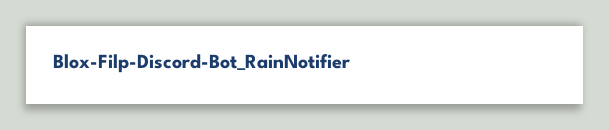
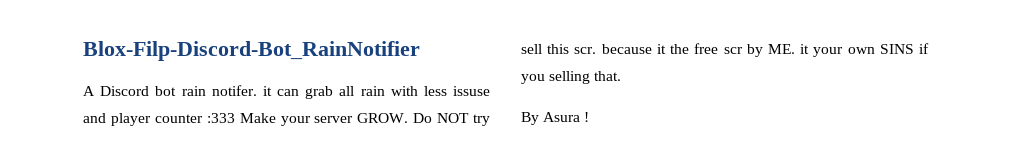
(350, 63) none -> [83,85,491,99] [83,113,490,126] [521,43,929,57] [521,71,622,84] [521,112,590,125] // A Discord bot rain notifer. it can grab all rain with less issuse and player counter :333 Make your server GROW. Do NOT try sell this scr. because it the free scr by ME. it your own SINS if you selling that. // By Asura !

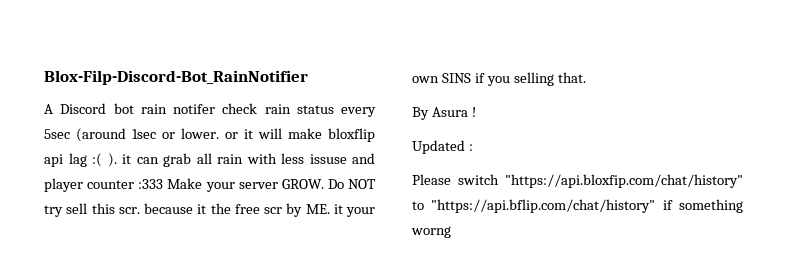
[211,85,257,96] notifer. -> [173,103,376,117] [44,128,375,142] [44,153,117,167] notifer check rain status every 5sec (around 1sec or lower. or it will make bloxflip api lag :( ).
(590, 117) none -> [412,140,473,154] [412,174,743,188] [412,199,743,213] [411,226,451,238] // Updated : // Please switch "https://api.bloxfip.com/chat/history" to "https://api.bflip.com/chat/history" if something worng

